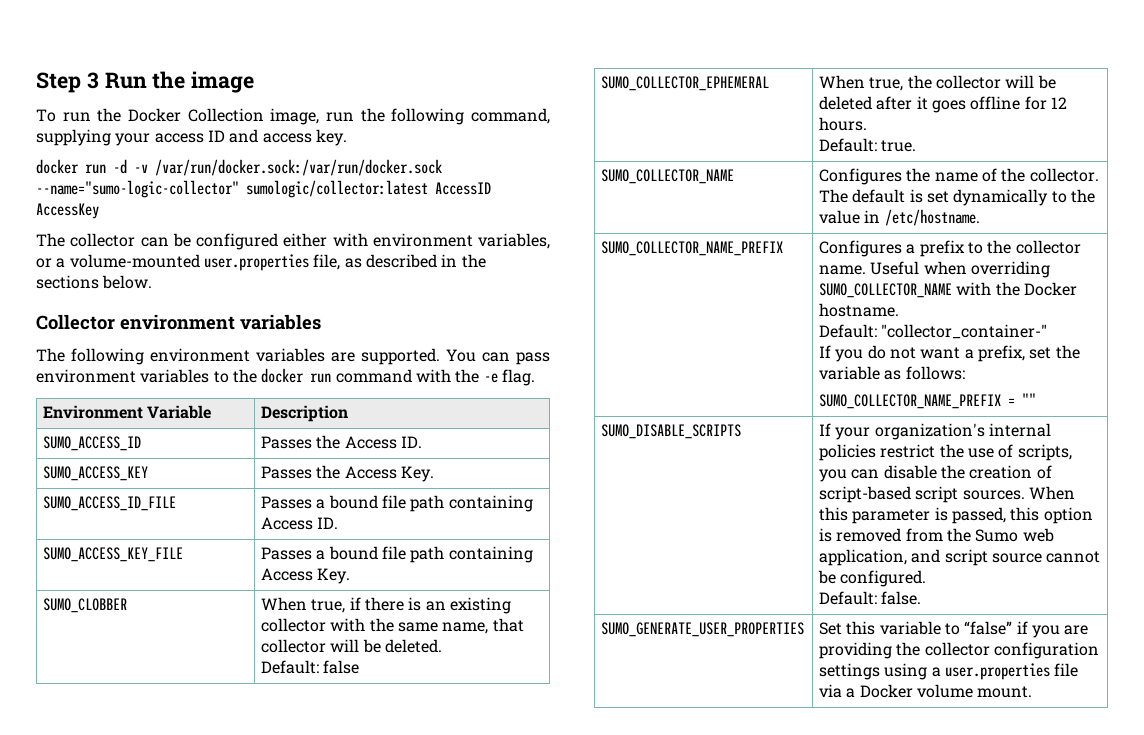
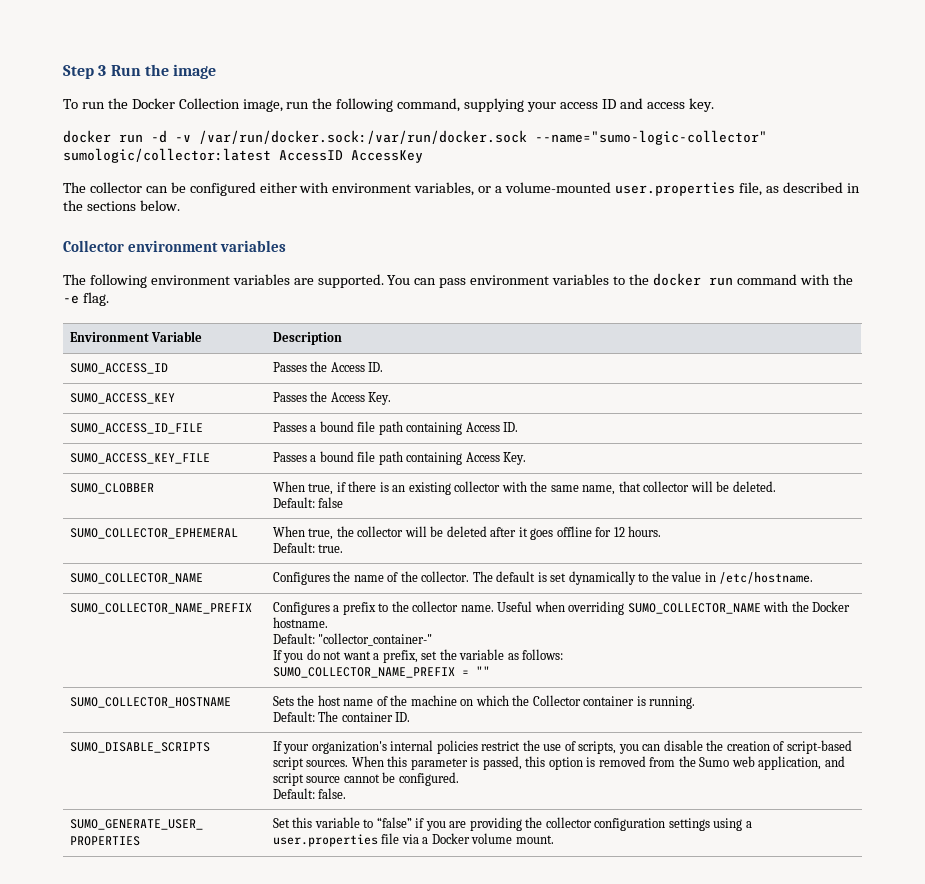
(1037, 399) none -> [69,697,231,708] [272,695,696,709] [272,711,411,722] // SUMO_COLLECTOR_HOSTNAME | Sets the host name of the machine on which the Collector container is running. // Default: The container ID.

